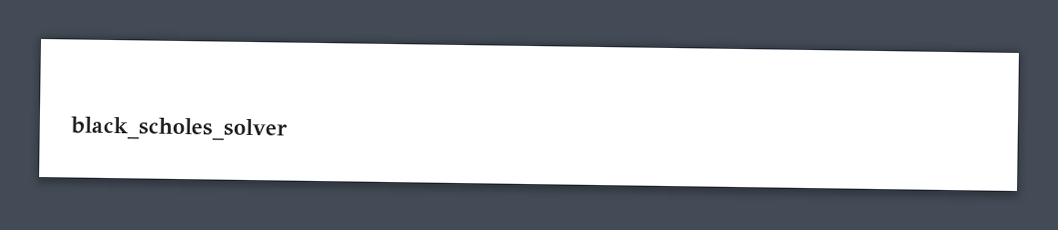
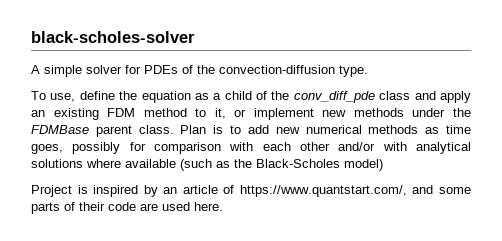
[70,116,287,142] black_scholes_solver -> [31,31,195,43] [31,65,368,77] [31,91,471,103] [31,108,472,120] [31,125,471,137] [31,142,471,154] [31,159,383,171] [31,185,471,197] [31,202,223,214] black-scholes-solver // A simple solver for PDEs of the convection-diffusion type. // To use, define the equation as a child of the conv_diff_pde class and apply an existing FDM method to it, or implement new methods under the FDMBase parent class. Plan is to add new numerical methods as time goes, possibly for comparison with each other and/or with analytical solutions where available (such as the Black-Scholes model) // Project is inspired by an article of https://www.quantstart.com/, and some parts of their code are used here.

